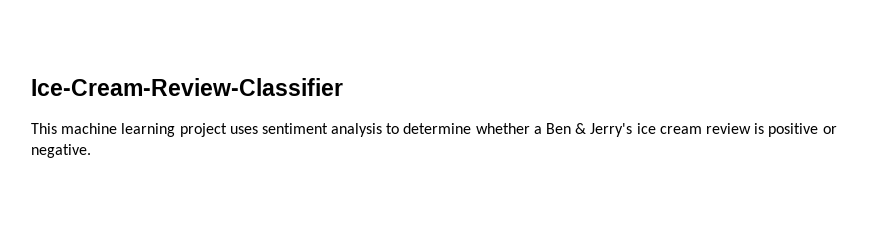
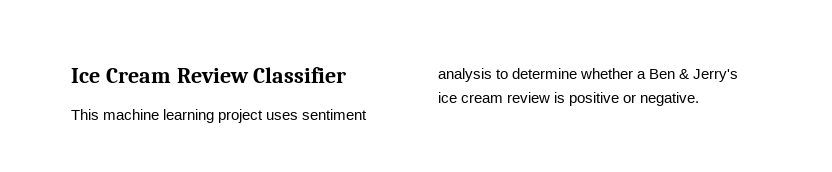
[31,78,343,96] Ice-Cream-Review-Classifier -> [71,67,347,83] Ice Cream Review Classifier

